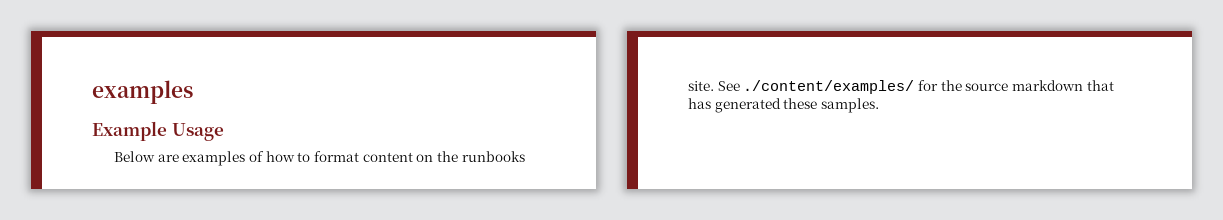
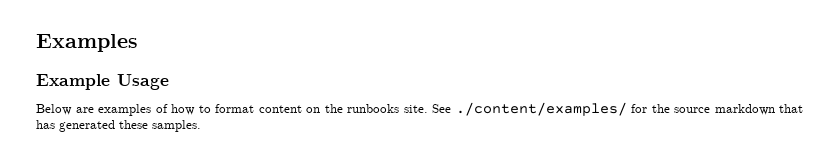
[92,80,193,104] examples -> [36,34,138,52] Examples

